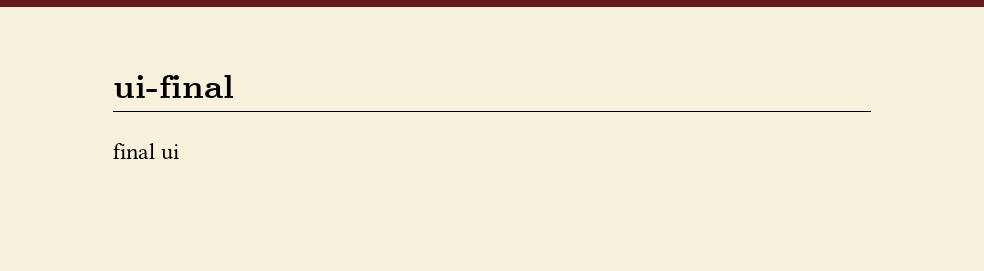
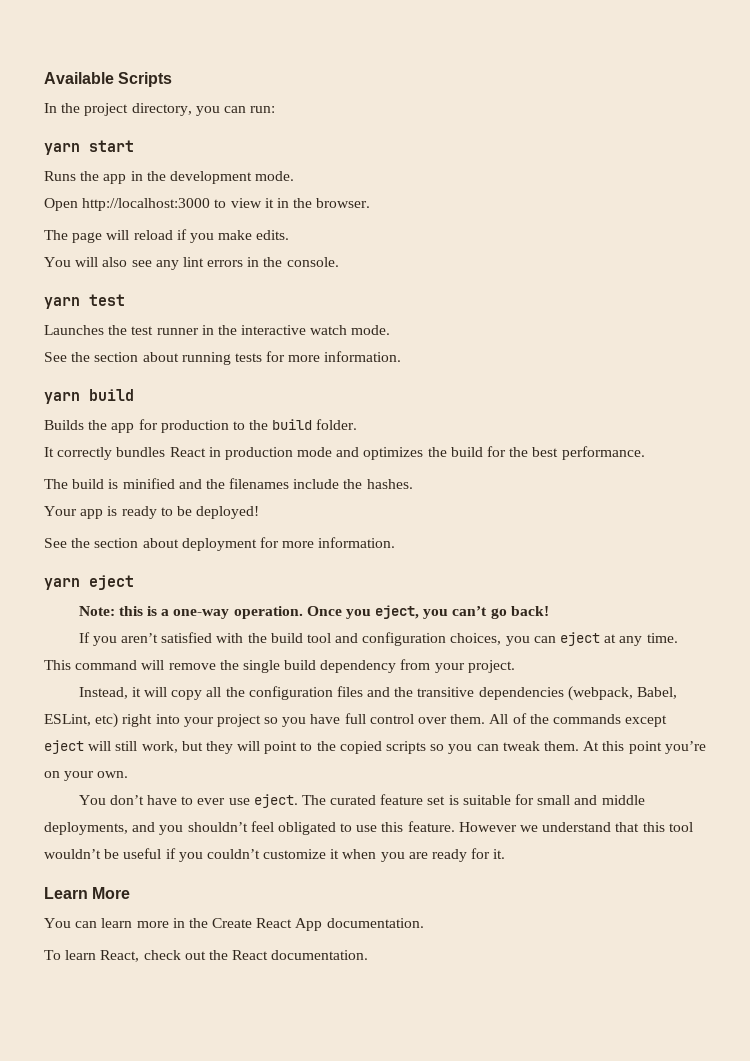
[113,75,234,98] [113,143,180,160] ui-final // final ui -> [44,72,173,87] [44,103,276,116] [44,140,134,155] [44,171,295,184] [44,198,371,211] [44,229,290,243] [44,257,339,270] [44,294,125,309] [44,325,391,335] [44,351,402,365] [44,389,134,404] [44,419,358,433] [44,446,645,460] [44,478,413,489] [44,506,260,519] [44,537,396,551] [44,575,134,590] [78,605,549,619] [78,632,678,646] [44,659,515,673] [78,686,677,701] [44,713,668,728] [44,740,706,754] [44,771,129,781] [78,794,645,808] [44,821,693,835] [44,848,506,862] [44,887,131,899] [44,918,424,931] [44,950,369,962] Available Scripts // In the project directory, you can run: // yarn start // Runs the app in the development mode. // Open http://localhost:3000 to view it in the browser. // The page will reload if you make edits. // You will also see any lint errors in the console. // yarn test // Launches the test runner in the interactive watch mode. // See the section about running tests for more information. // yarn build // Builds the app for production to the build folder. // It correctly bundles React in production mode and optimizes the build for the best performance. // The build is minified and the filenames include the hashes. // Your app is ready to be deployed! // See the section about deployment for more information. // yarn eject // Note: this is a one-way operation. Once you eject, you can’t go back! // If you aren’t satisfied with the build tool and configuration choices, you can eject at any time. This command will remove the single build dependency from your project. // Instead, it will copy all the configuration files and the transitive dependencies (webpack, Babel, ESLint, etc) right into your project so you have full control over them. All of the commands except eject will still work, but they will point to the copied scripts so you can tweak them. At this point you’re on your own. // You don’t have to ever use eject. The curated feature set is suitable for small and middle deployments, and you shouldn’t feel obligated to use this feature. However we understand that this tool wouldn’t be useful if you couldn’t customize it when you are ready for it. // Learn More // You can learn more in the Create React App documentation. // To learn React, check out the React documentation.

